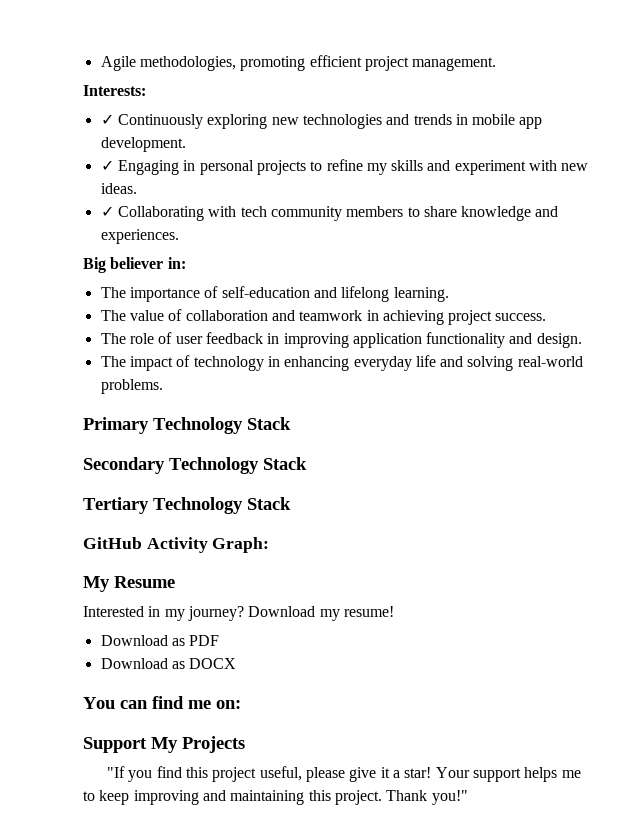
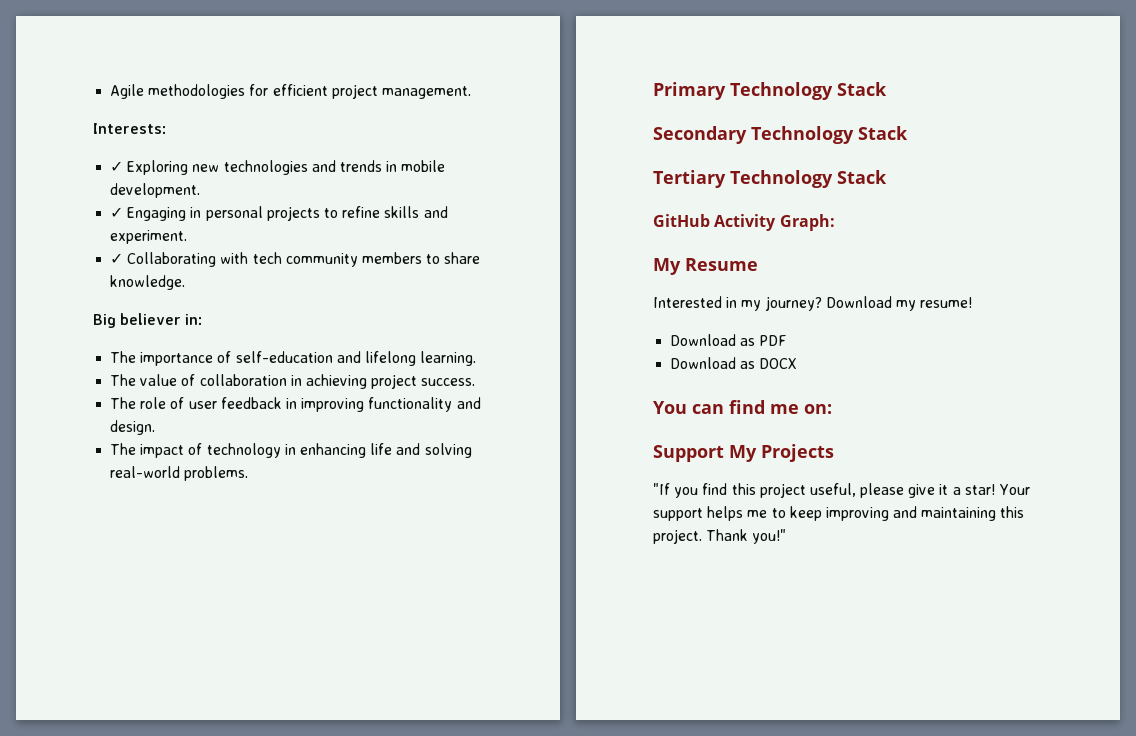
[139,56,306,71] methodologies, promoting -> [148,84,269,99] methodologies for
[117,114,268,129] Continuously exploring -> [127,160,189,175] Exploring
[519,117,543,129] app -> (446, 166) none
[366,163,387,175] my -> (381, 212) none
[454,160,589,175] [100,183,137,194] experiment with new ideas. -> [110,230,188,244] experiment.
[461,206,559,221] [100,229,179,244] knowledge and experiences. -> [110,275,186,290] knowledge.
[271,310,363,321] and teamwork -> (287, 380) none
[352,333,422,348] application -> (365, 405) none
[353,356,412,371] everyday -> (366, 450) none

